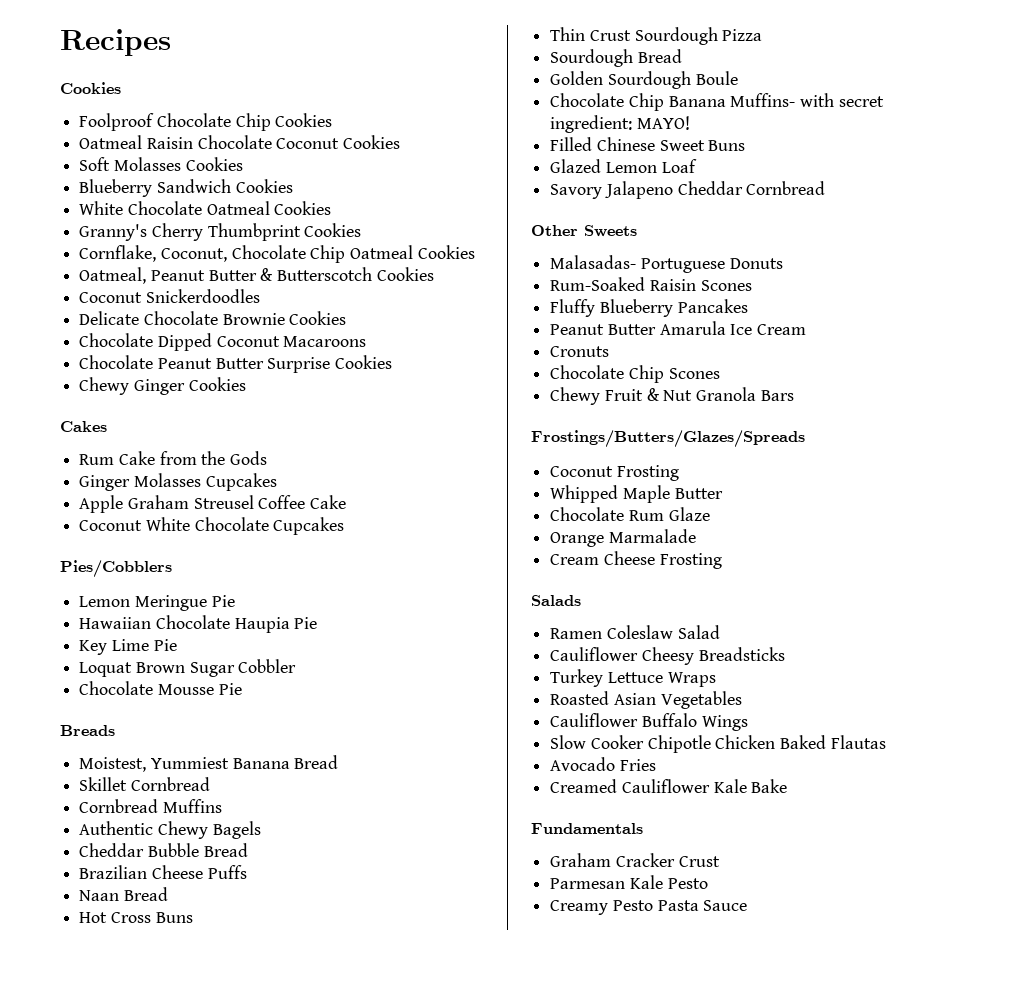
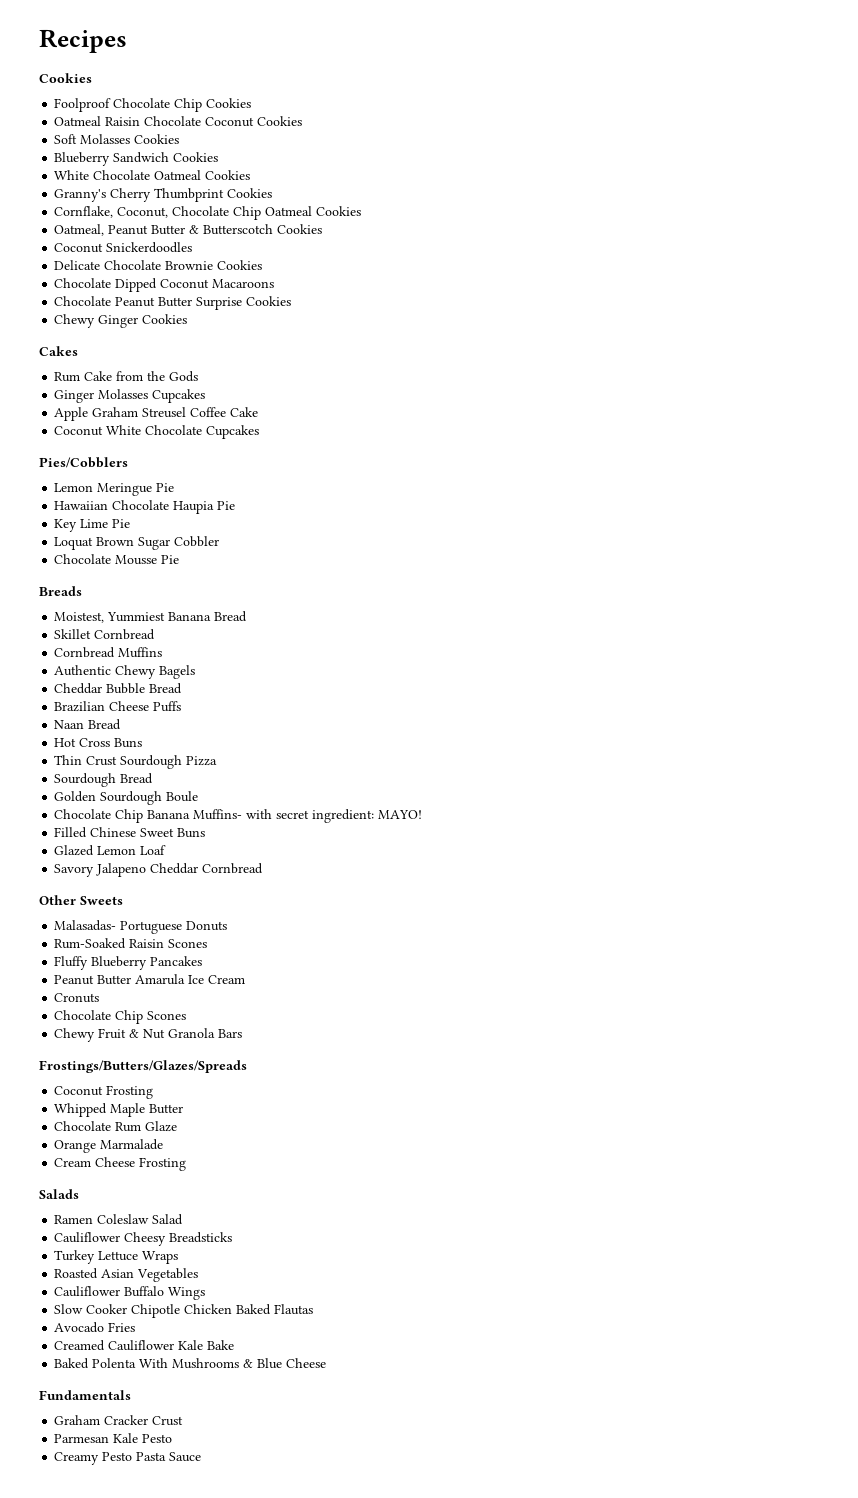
(788, 786) none -> [54,1358,327,1369] // Baked Polenta With Mushrooms & Blue Cheese

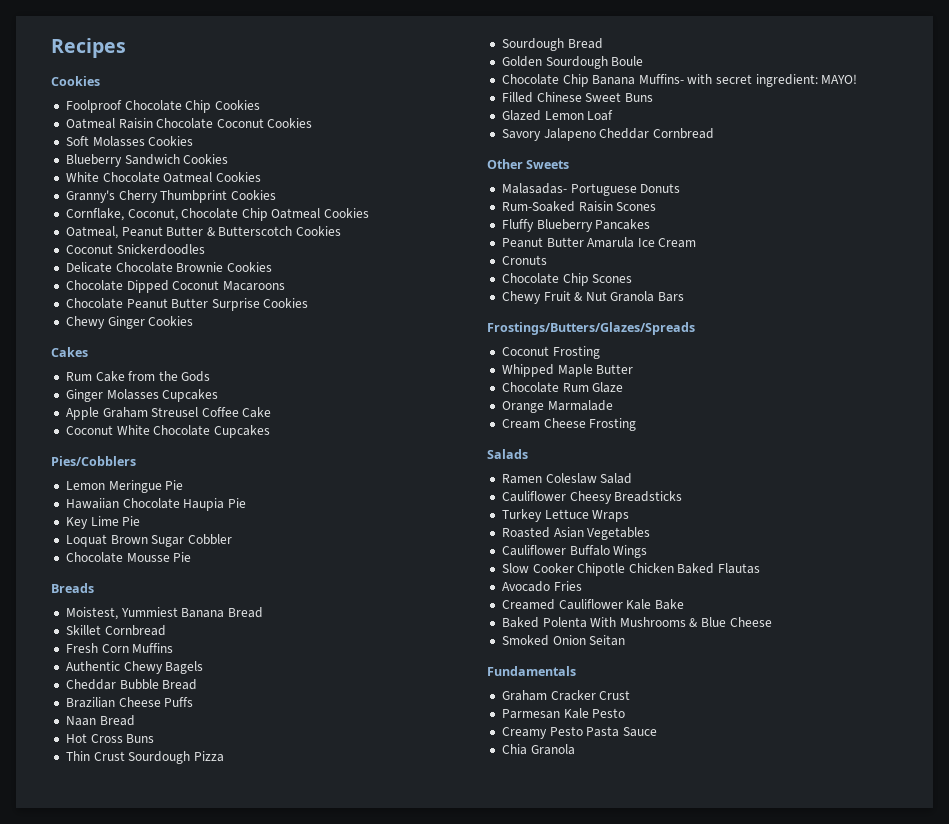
[54,647,116,658] Cornbread -> [65,643,129,653] Fresh Corn
(327, 1363) none -> [501,635,626,646] // Smoked Onion Seitan
(202, 1457) none -> [501,744,575,755] // Chia Granola

